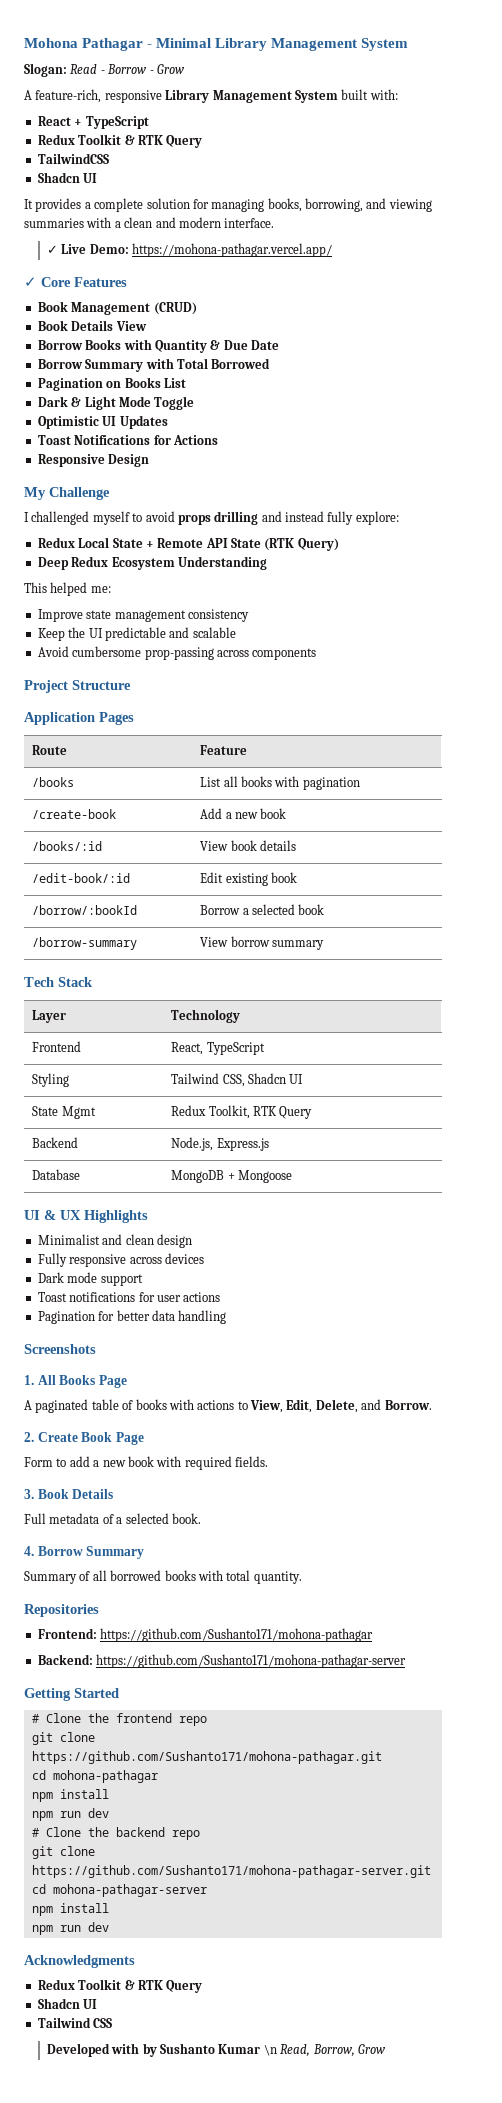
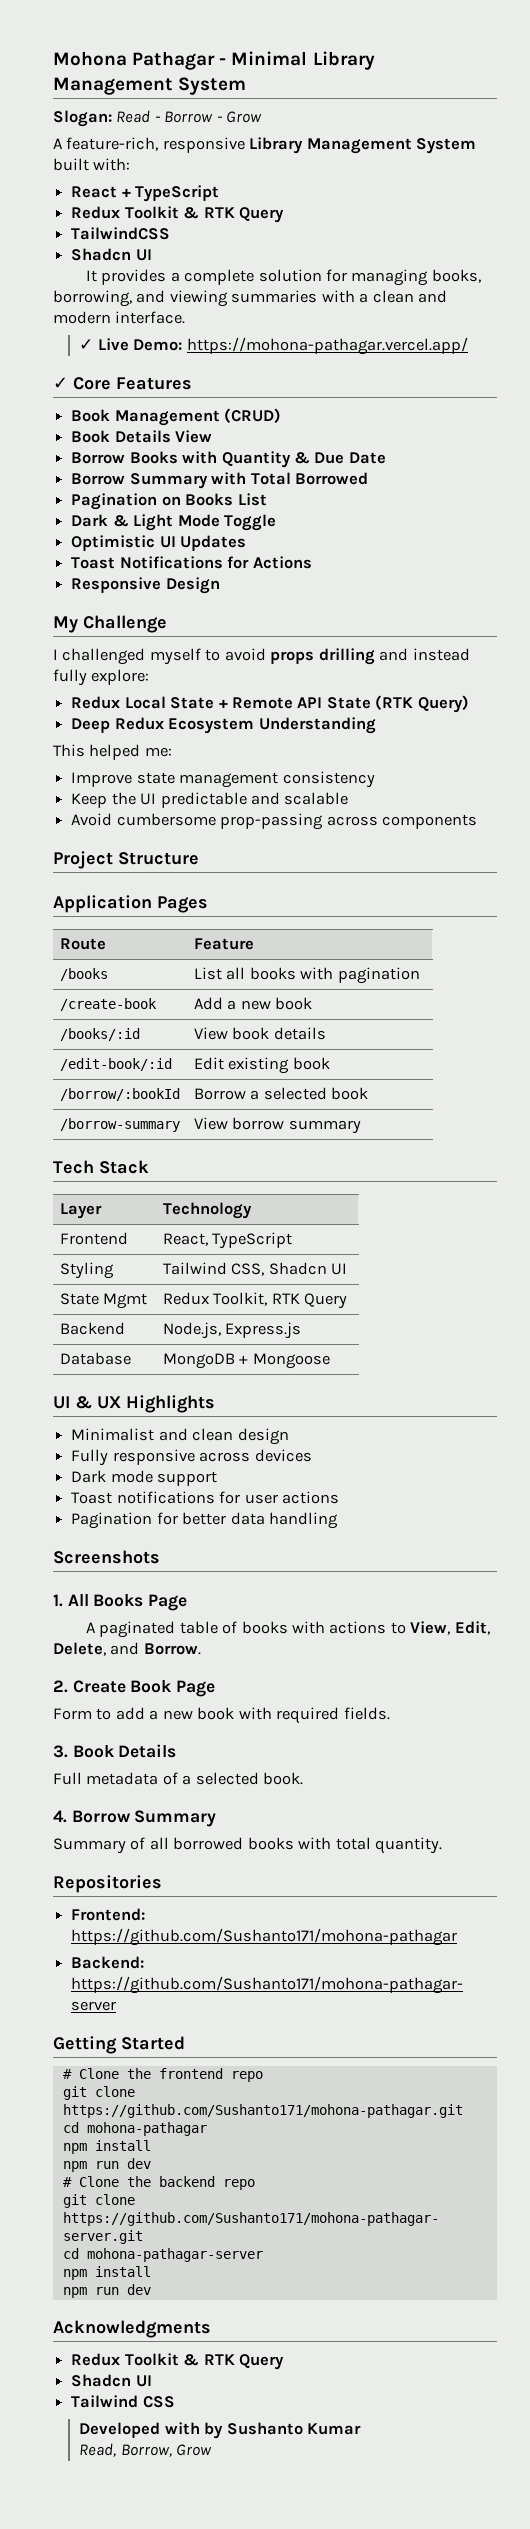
[263,2045,277,2056] \n -> (362, 2429) //

